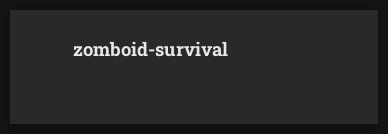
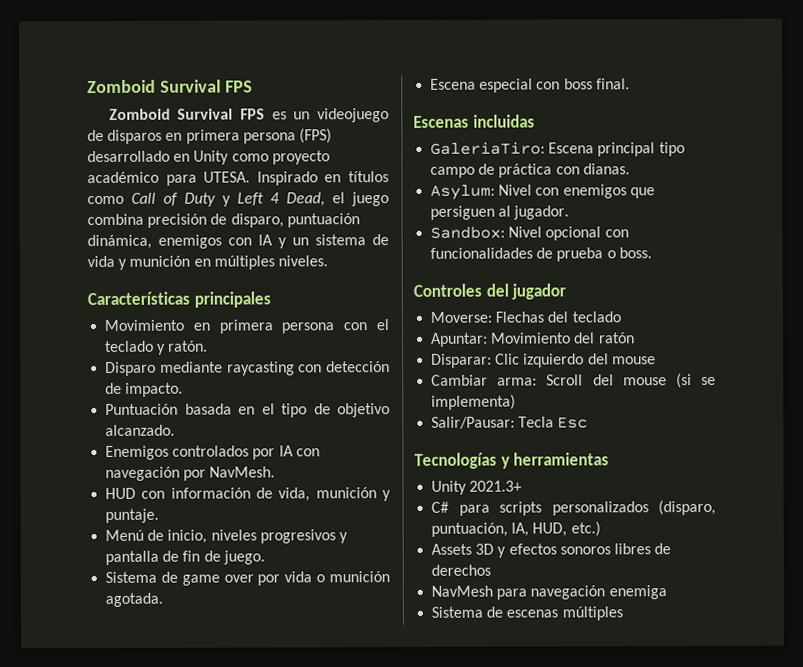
[73,41,228,57] zomboid-survival -> [87,79,253,94] [108,108,389,123] [87,128,332,144] [87,150,330,165] [87,171,389,186] [87,192,389,207] [87,213,360,228] [87,234,389,250] [87,255,328,270] [87,291,271,308] [104,319,389,334] [105,340,209,355] [105,361,390,376] [105,382,184,397] [105,403,390,418] [105,424,176,436] [105,445,320,460] [105,466,276,481] [105,487,391,502] [105,508,160,523] [105,529,348,544] [105,550,265,565] [105,571,390,586] [105,592,164,607] [430,78,630,93] [413,114,535,128] [430,141,685,157] [430,163,630,178] [430,184,655,200] [430,205,570,220] [430,226,629,241] [430,247,652,262] [413,283,567,300] [430,311,621,323] [430,332,635,347] [431,353,656,368] [431,373,716,389] [431,394,517,410] [431,416,589,429] [414,452,610,469] [431,480,523,495] [431,499,716,516] [431,521,601,537] [431,543,672,558] [431,564,492,576] [431,585,667,600] [431,606,623,621] Zomboid Survival FPS // Zomboid Survival FPS es un videojuego de disparos en primera persona (FPS) desarrollado en Unity como proyecto académico para UTESA. Inspirado en títulos como Call of Duty y Left 4 Dead, el juego combina precisión de disparo, puntuación dinámica, enemigos con IA y un sistema de vida y munición en múltiples niveles. // Características principales // Movimiento en primera persona con el teclado y ratón. // Disparo mediante raycasting con detección de impacto. // Puntuación basada en el tipo de objetivo alcanzado. // Enemigos controlados por IA con navegación por NavMesh. // HUD con información de vida, munición y puntaje. // Menú de inicio, niveles progresivos y pantalla de fin de juego. // Sistema de game over por vida o munición agotada. // Escena especial con boss final. // Escenas incluidas // GaleriaTiro: Escena principal tipo campo de práctica con dianas. // Asylum: Nivel con enemigos que persiguen al jugador. // Sandbox: Nivel opcional con funcionalidades de prueba o boss. // Controles del jugador // Moverse: Flechas del teclado // Apuntar: Movimiento del ratón // Disparar: Clic izquierdo del mouse // Cambiar arma: Scroll del mouse (si se implementa) // Salir/Pausar: Tecla Esc // Tecnologías y herramientas // Unity 2021.3+ // C# para scripts personalizados (disparo, puntuación, IA, HUD, etc.) // Assets 3D y efectos sonoros libres de derechos // NavMesh para navegación enemiga // Sistema de escenas múltiples

